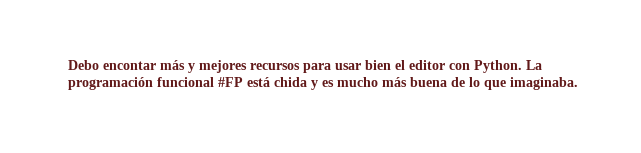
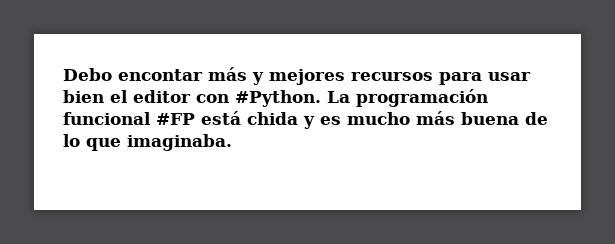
[474,60,522,73] Python. -> [235,90,321,107] #Python.

